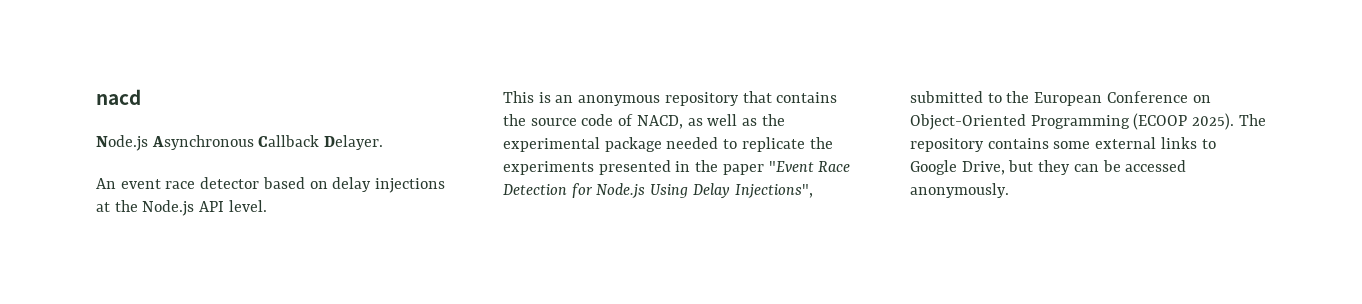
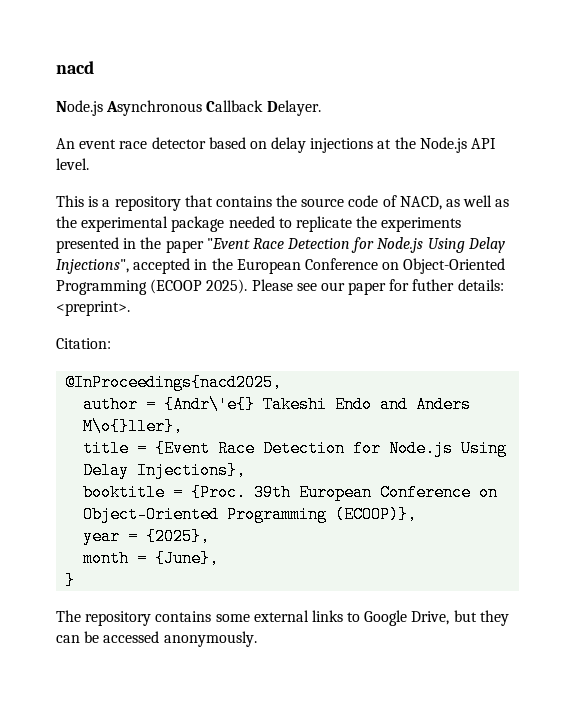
[555,95,661,106] an anonymous -> [102,199,111,207] a
[910,91,1002,103] submitted to -> [133,258,208,274] accepted in
(1235, 121) none -> [251,279,504,295] [56,301,130,316] [56,338,111,349] [65,374,283,391] [83,396,472,413] [83,418,184,435] [83,440,508,457] [83,462,247,479] [83,484,499,501] [83,506,418,523] [83,528,211,545] [83,550,220,567] [65,572,76,589] Please see our paper for futher details: <preprint>. // Citation: // @InProceedings{nacd2025, // author = {Andr\'e{} Takeshi Endo and Anders M\o{}ller}, // title = {Event Race Detection for Node.js Using Delay Injections}, // booktitle = {Proc. 39th European Conference on Object-Oriented Programming (ECOOP)}, // year = {2025}, // month = {June}, // } //

